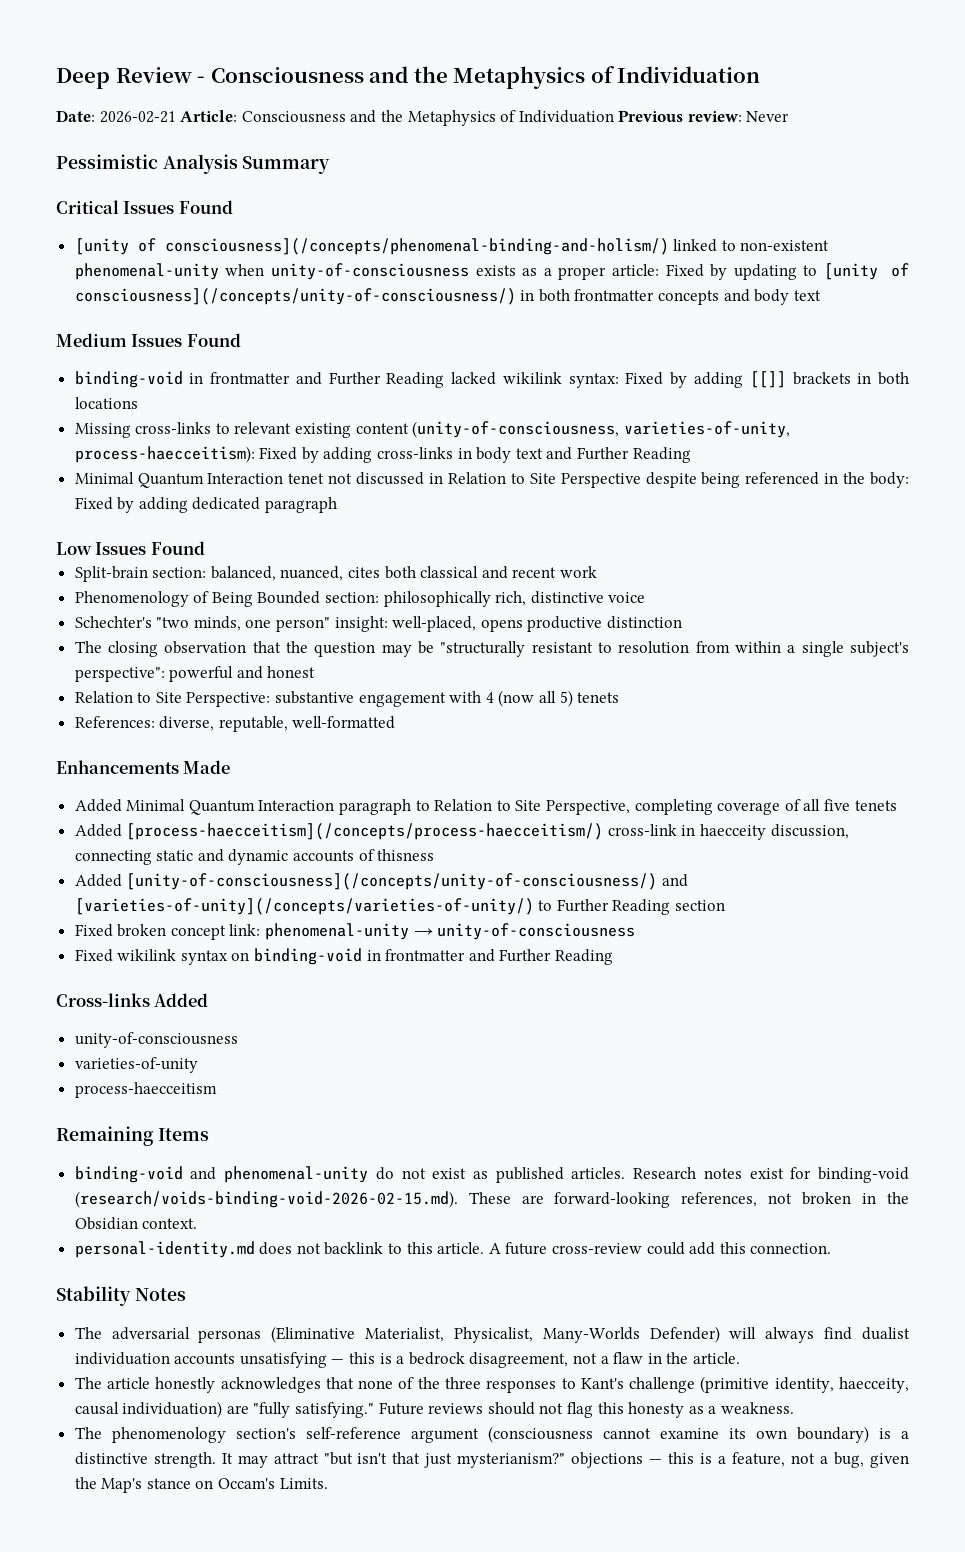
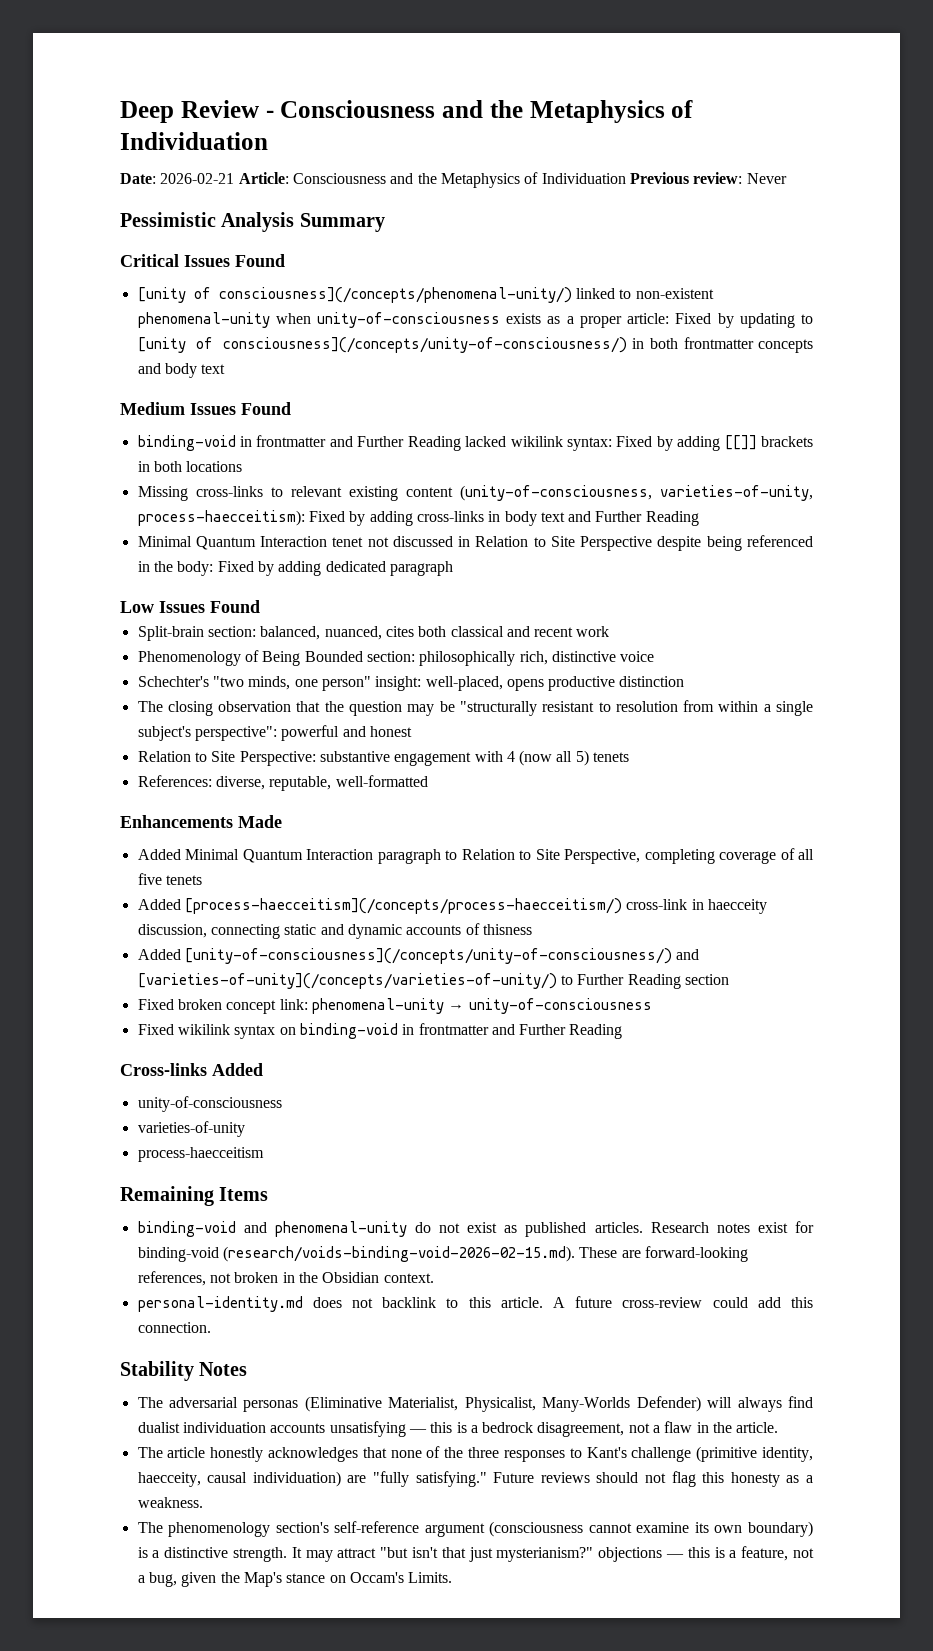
[164,238,669,255] consciousness](/concepts/phenomenal-binding-and-holism/) -> [218,287,572,303] consciousness](/concepts/phenomenal-unity/)

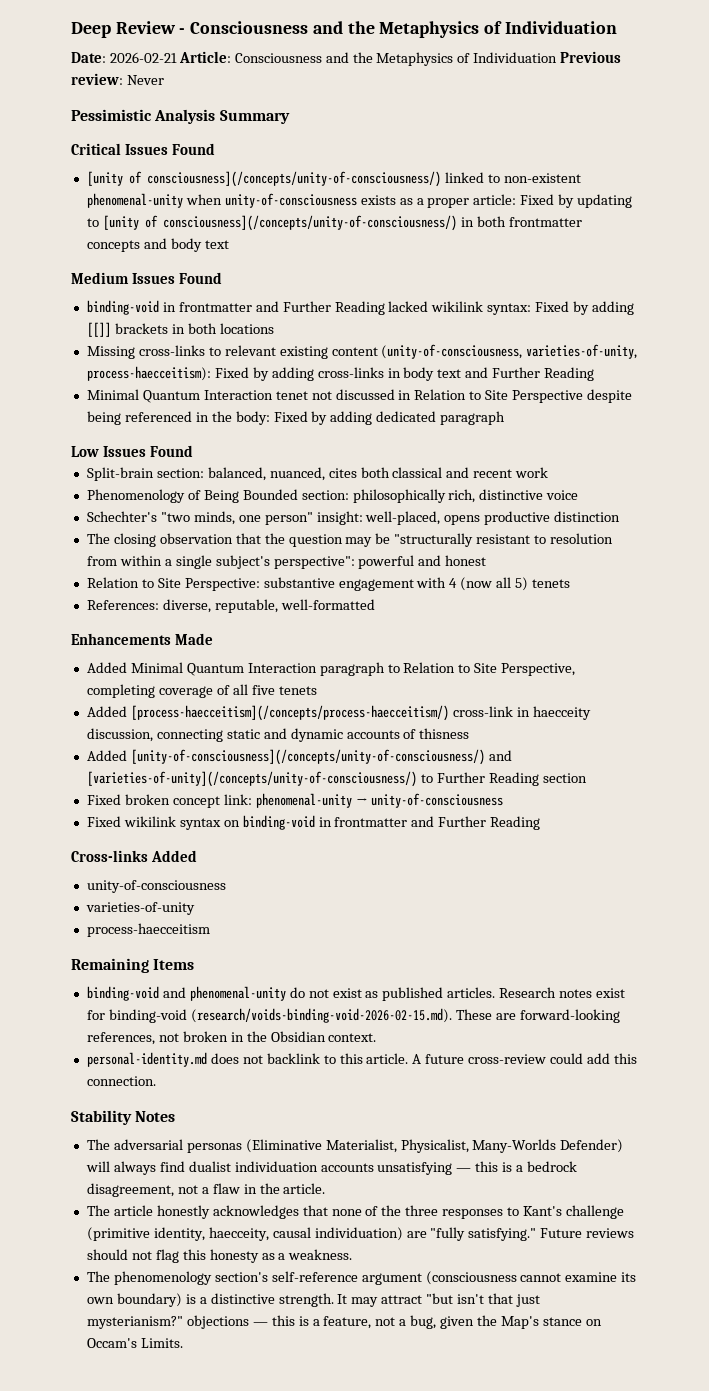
[218,287,572,303] consciousness](/concepts/phenomenal-unity/) -> [146,171,441,187] consciousness](/concepts/unity-of-consciousness/)
[137,973,557,989] [varieties-of-unity](/concepts/varieties-of-unity/) -> [86,771,417,787] [varieties-of-unity](/concepts/unity-of-consciousness/)

